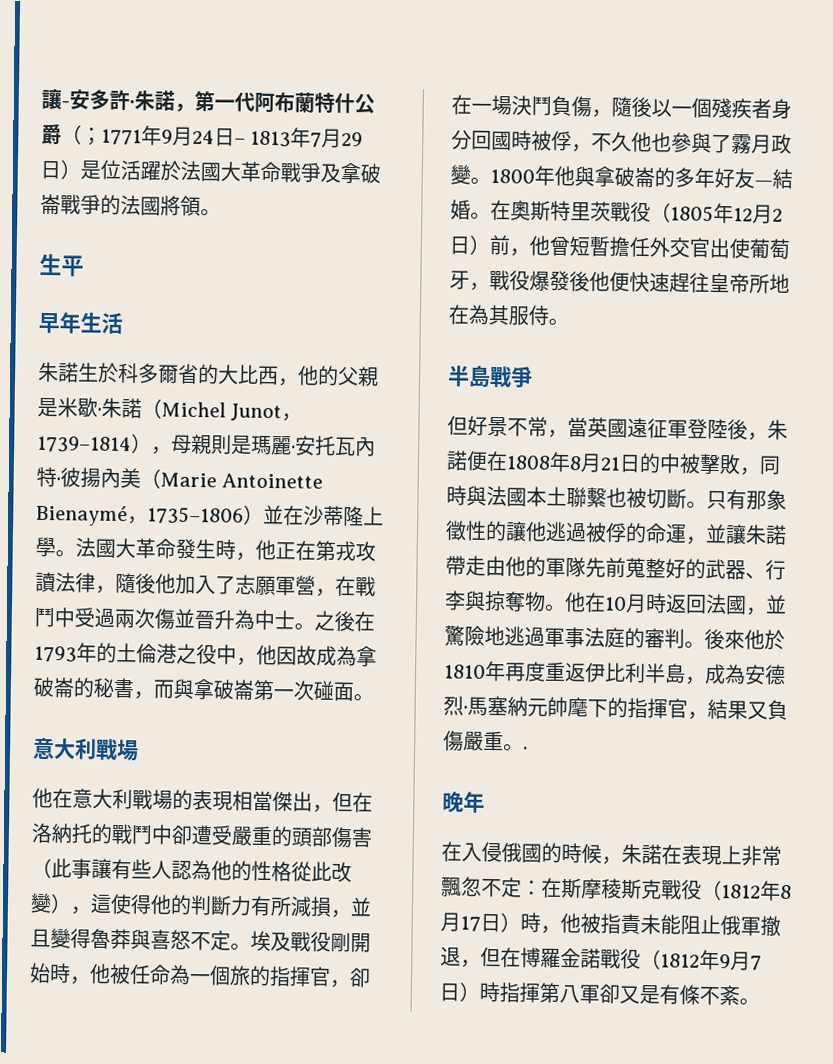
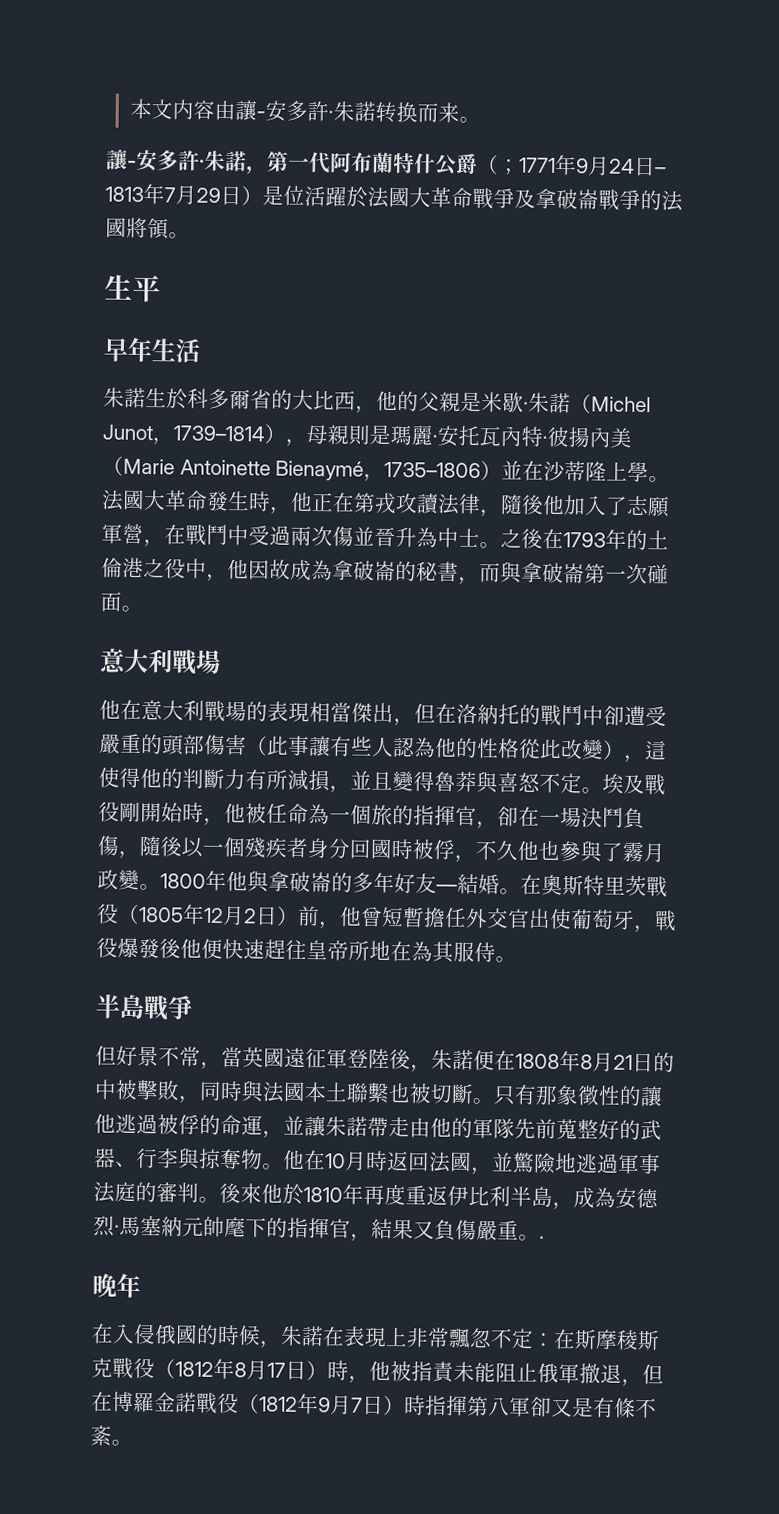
(41, 99) none -> [129,98,481,124] 本文内容由讓-安多許·朱諾转换而来。 //

